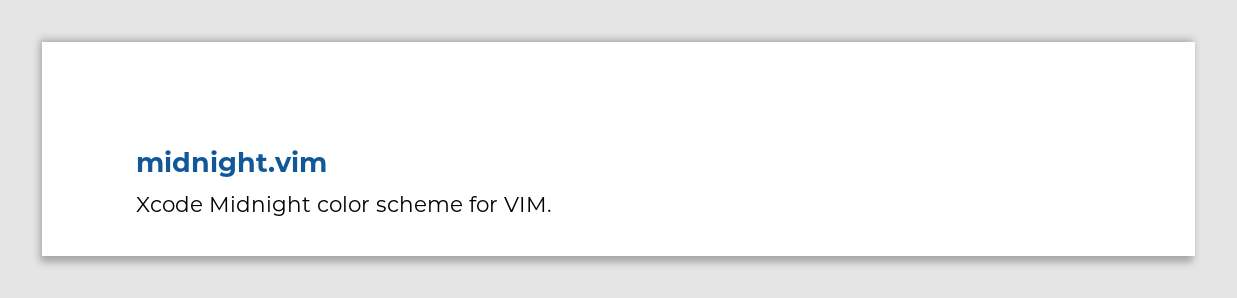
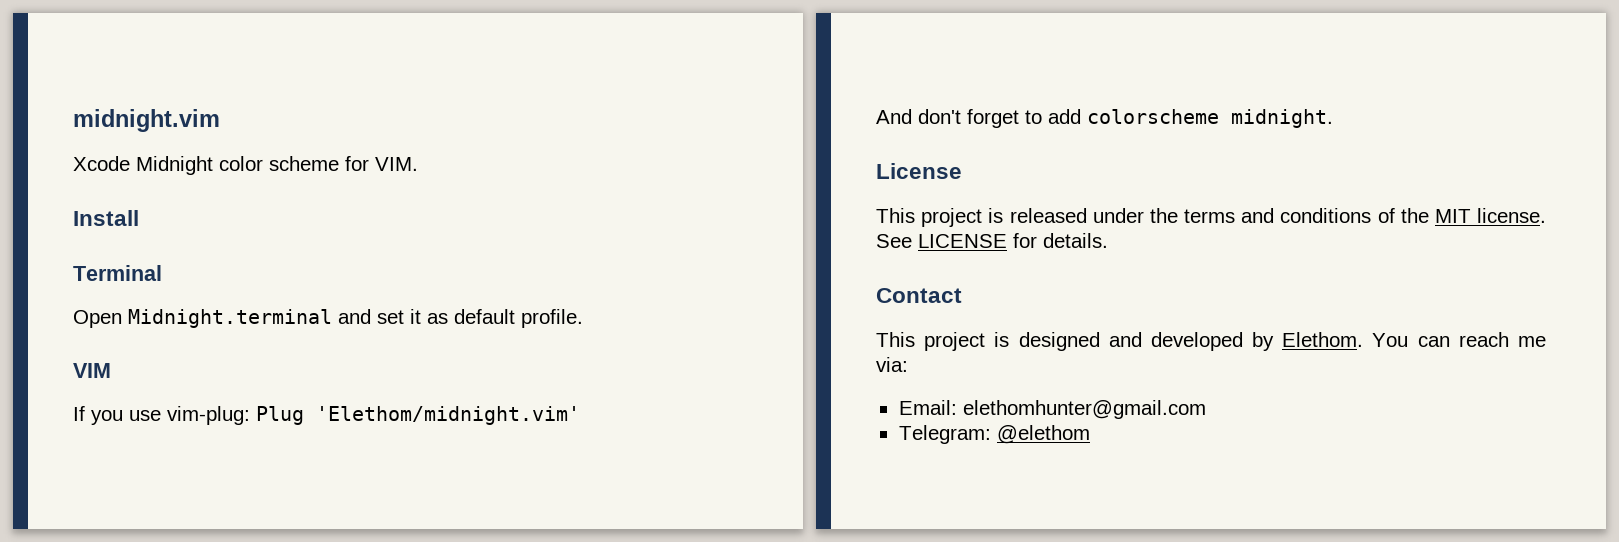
(552, 204) none -> [73,210,139,226] [73,265,162,281] [73,309,583,328] [73,363,111,378] [73,406,580,425] [876,109,1333,128] [876,163,962,179] [876,208,1546,227] [876,233,1108,248] [876,288,962,303] [876,332,1546,351] [876,357,908,372] [898,400,1206,419] [898,425,1090,444] // Install // Terminal // Open Midnight.terminal and set it as default profile. // VIM // If you use vim-plug: Plug 'Elethom/midnight.vim' // And don't forget to add colorscheme midnight. // License // This project is released under the terms and conditions of the MIT license. See LICENSE for details. // Contact // This project is designed and developed by Elethom. You can reach me via: // Email: elethomhunter@gmail.com // Telegram: @elethom

